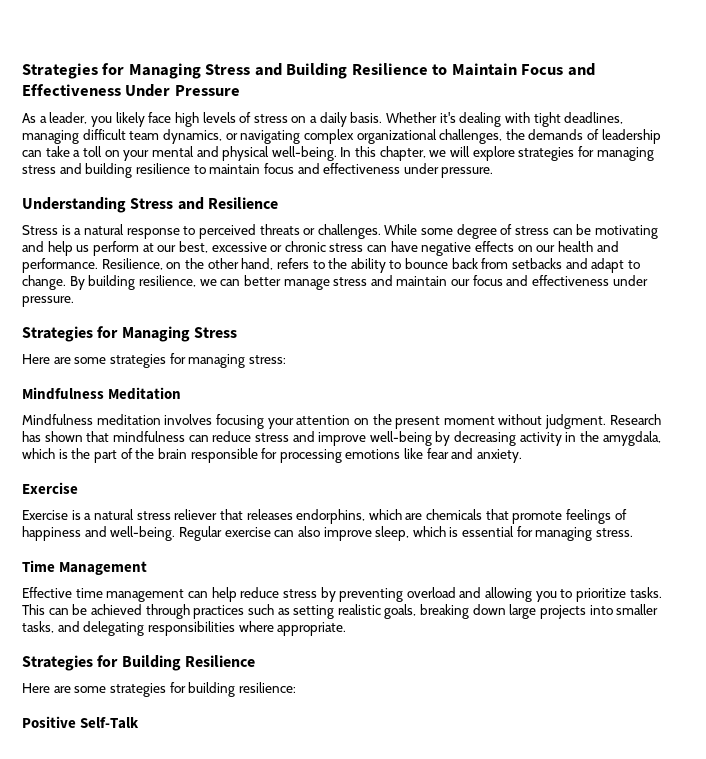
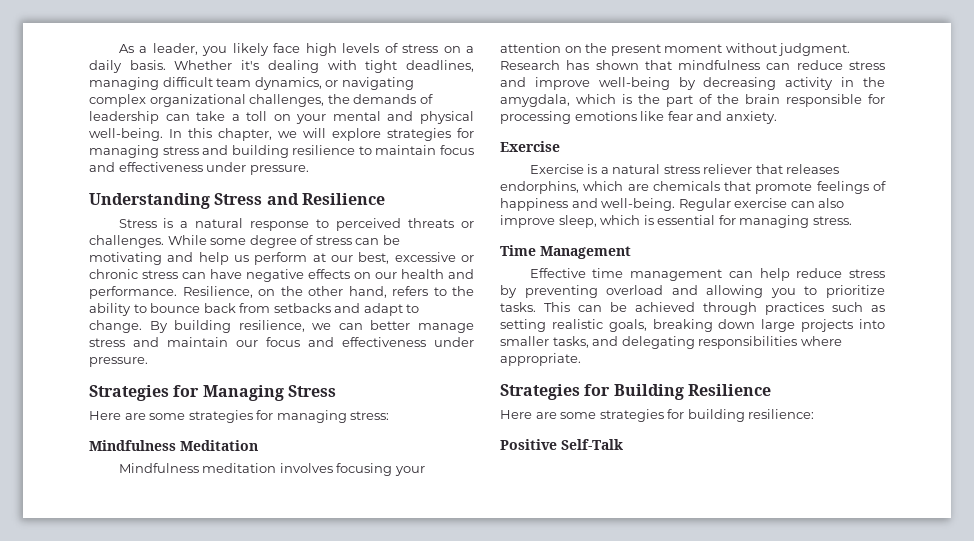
[22,63,595,79] [22,84,240,97] Strategies for Managing Stress and Building Resilience to Maintain Focus and Effectiveness Under Pressure // -> (118, 48) none

